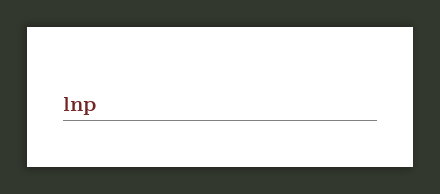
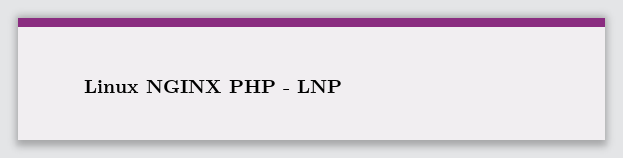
[63,97,96,115] lnp -> [84,80,342,93] Linux NGINX PHP - LNP

